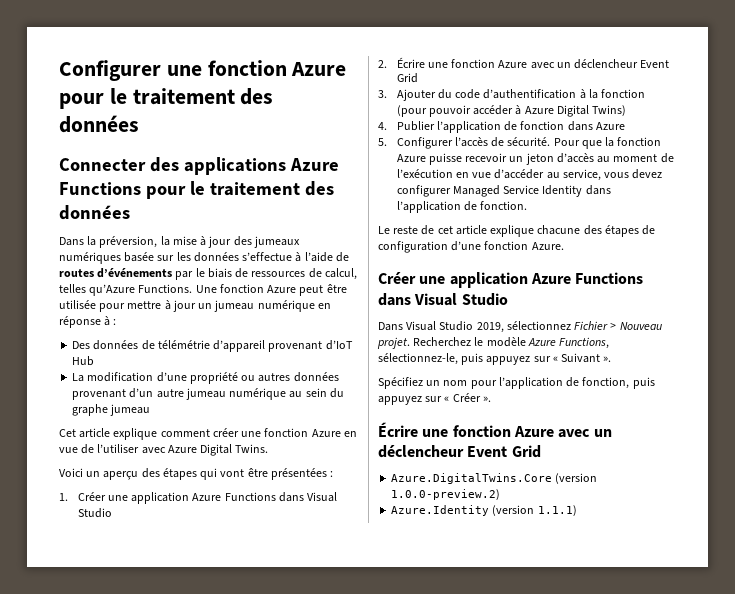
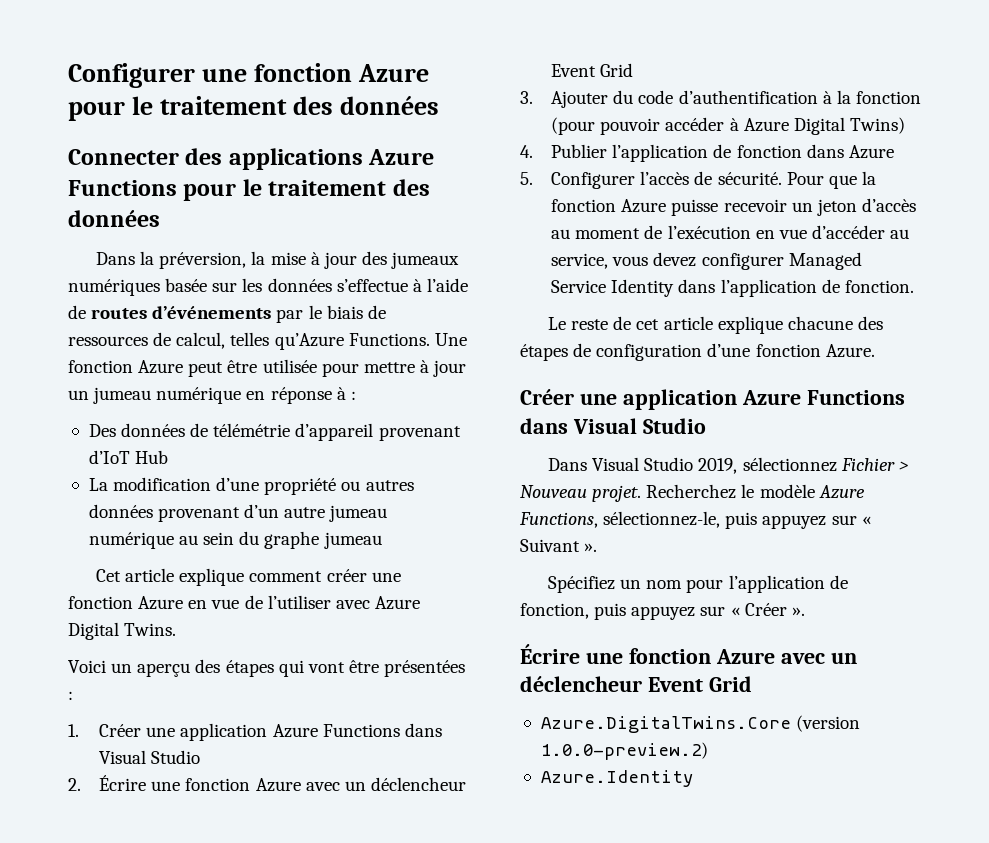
[492,505,577,516] (version 1.1.1) -> (693, 778) none

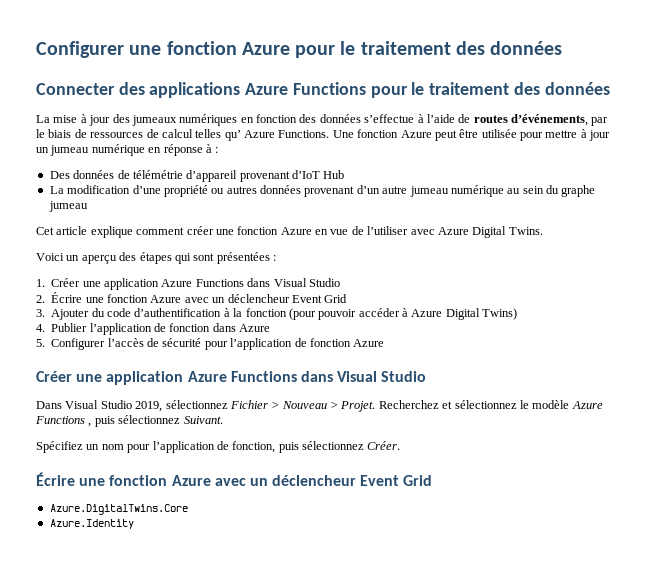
[96,251,266,269] Dans la préversion, la -> [36,115,50,123] La
[165,278,263,292] basée sur les -> [240,114,317,123] en fonction des
[152,306,272,319] d’événements -> [511,114,588,126] d’événements,
[176,332,344,350] calcul, telles qu’Azure -> [161,129,275,141] calcul telles qu’ Azure
[307,660,379,673] vont être -> [193,253,215,261] sont
[717,171,876,189] [551,198,916,216] [551,225,910,239] [551,252,862,270] [551,279,914,297] [548,316,883,334] [520,343,875,361] sécurité. Pour que la fonction Azure puisse recevoir un jeton d’accès au moment de l’exécution en vue d’accéder au service, vous devez configurer Managed Service Identity dans l’application de fonction. // Le reste de cet article explique chacune des étapes de configuration d’une fonction Azure. -> [162,338,385,350] sécurité pour l’application de fonction Azure
[592,484,865,502] [519,511,871,529] [520,539,598,552] projet. Recherchez le modèle Azure Functions, sélectionnez-le, puis appuyez sur « Suivant ». -> [330,400,603,412] [35,415,223,427] > Projet. Recherchez et sélectionnez le modèle Azure Functions , puis sélectionnez Suivant.
[631,603,805,620] appuyez sur « Créer ». -> [302,441,401,450] sélectionnez Créer.
[796,715,861,732] [540,742,708,760] (version 1.0.0-preview.2) -> (188, 509) none

